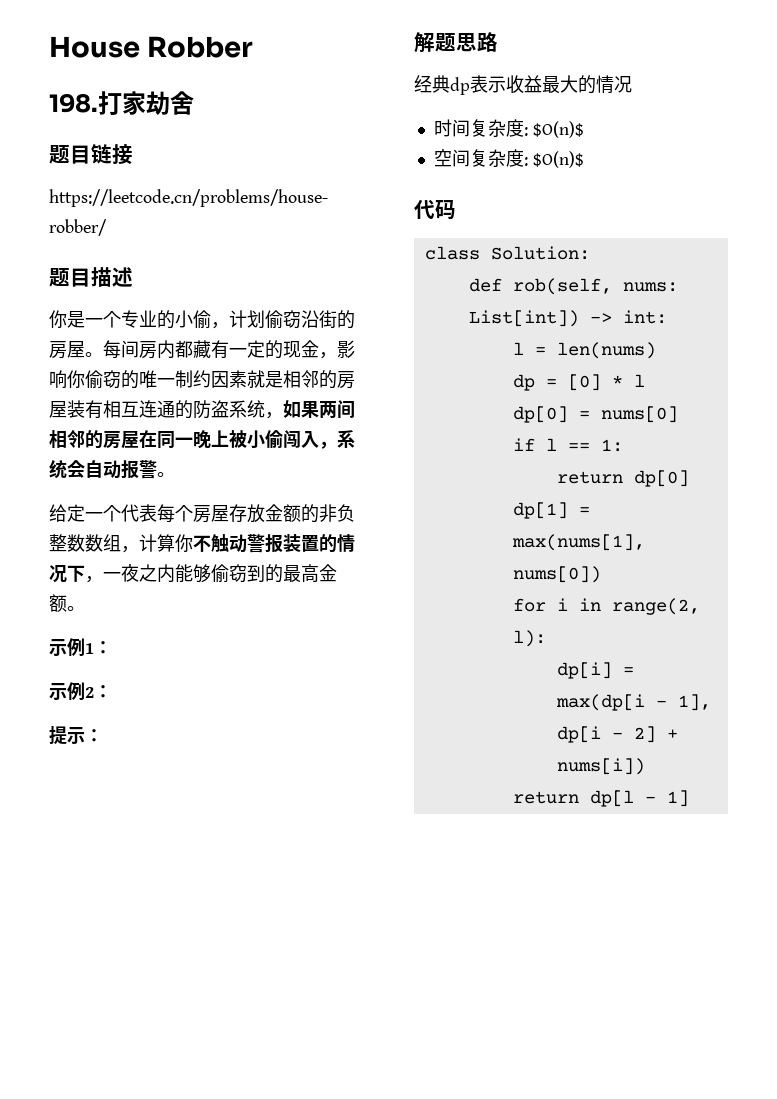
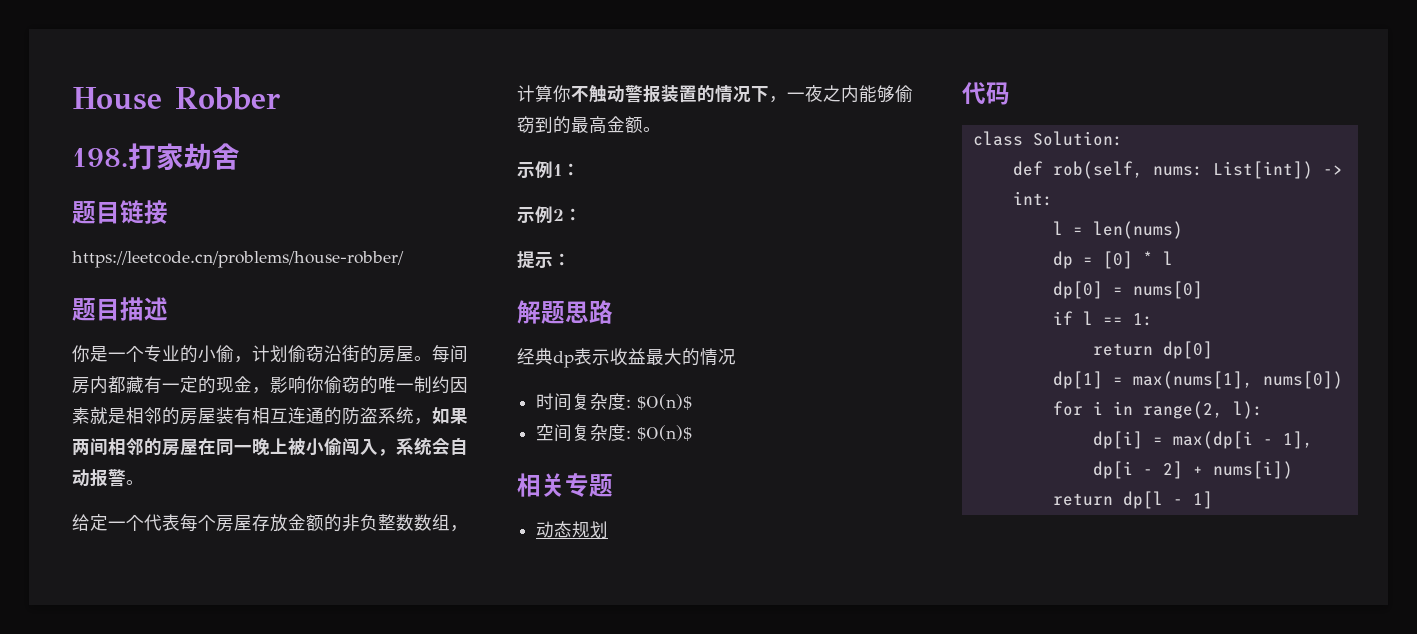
(584, 159) none -> [517,473,613,497] [536,521,609,538] // 相关专题 // 动态规划

